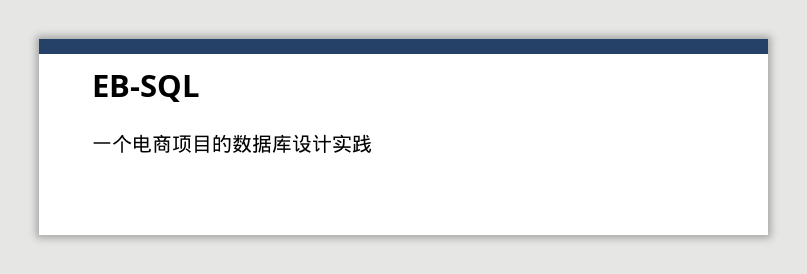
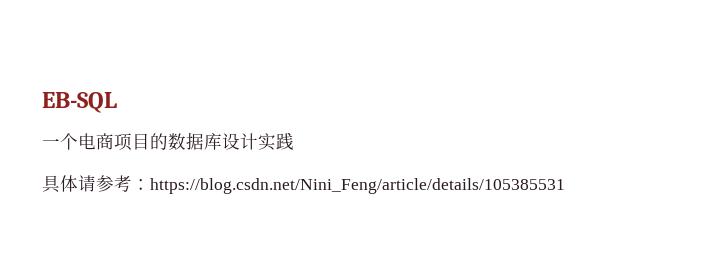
(372, 143) none -> [42,175,565,194] // 具体请参考：https://blog.csdn.net/Nini_Feng/article/details/105385531

